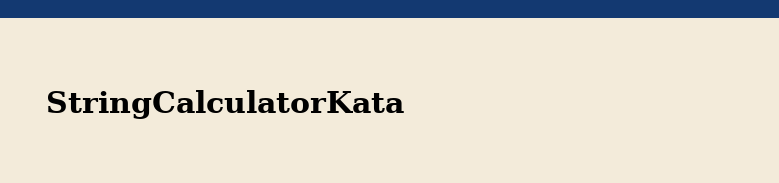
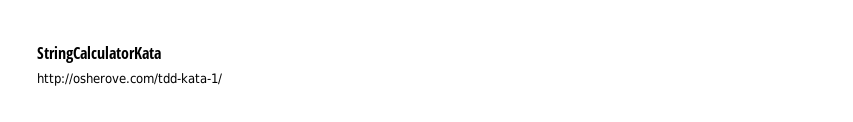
(404, 104) none -> [37,73,222,86] // http://osherove.com/tdd-kata-1/

